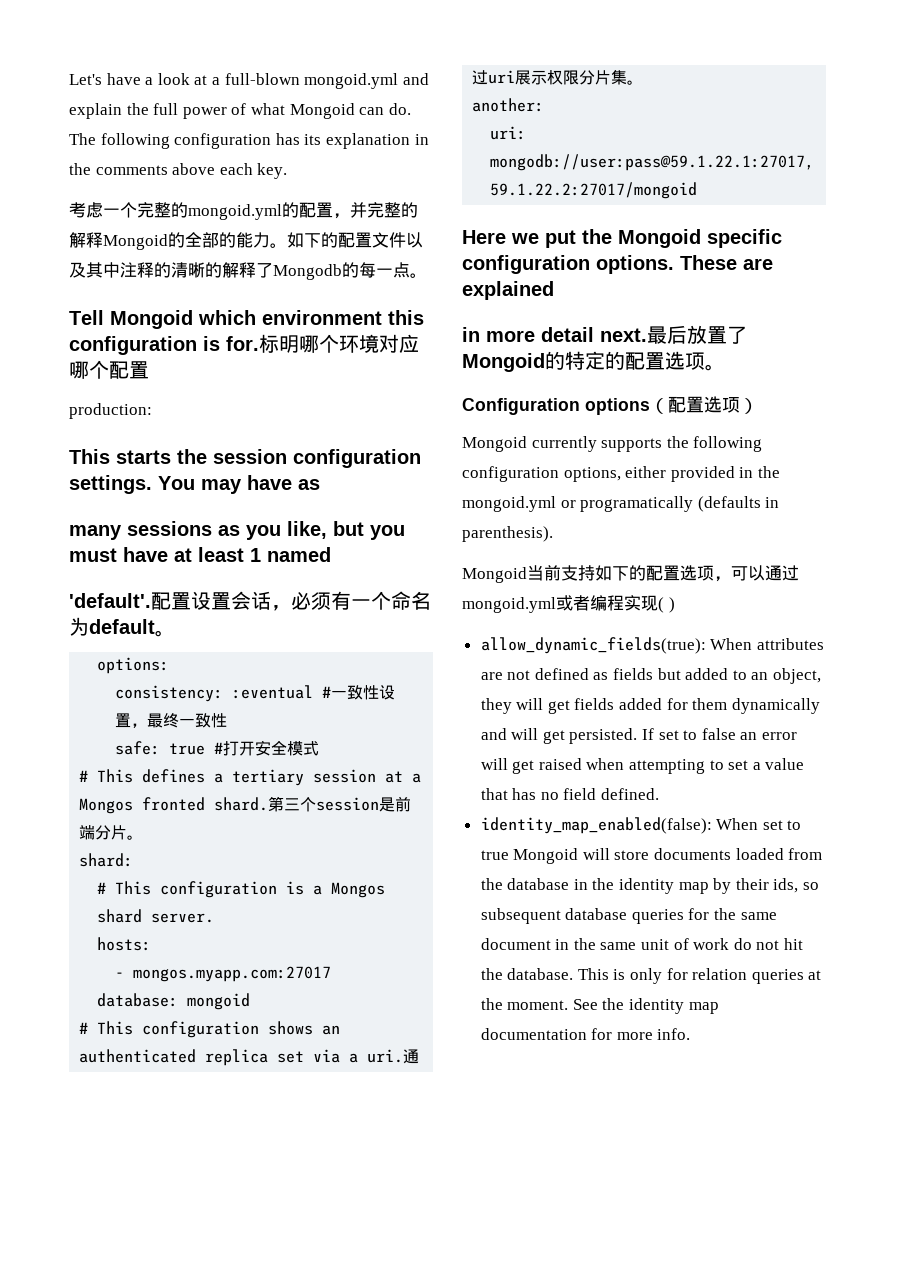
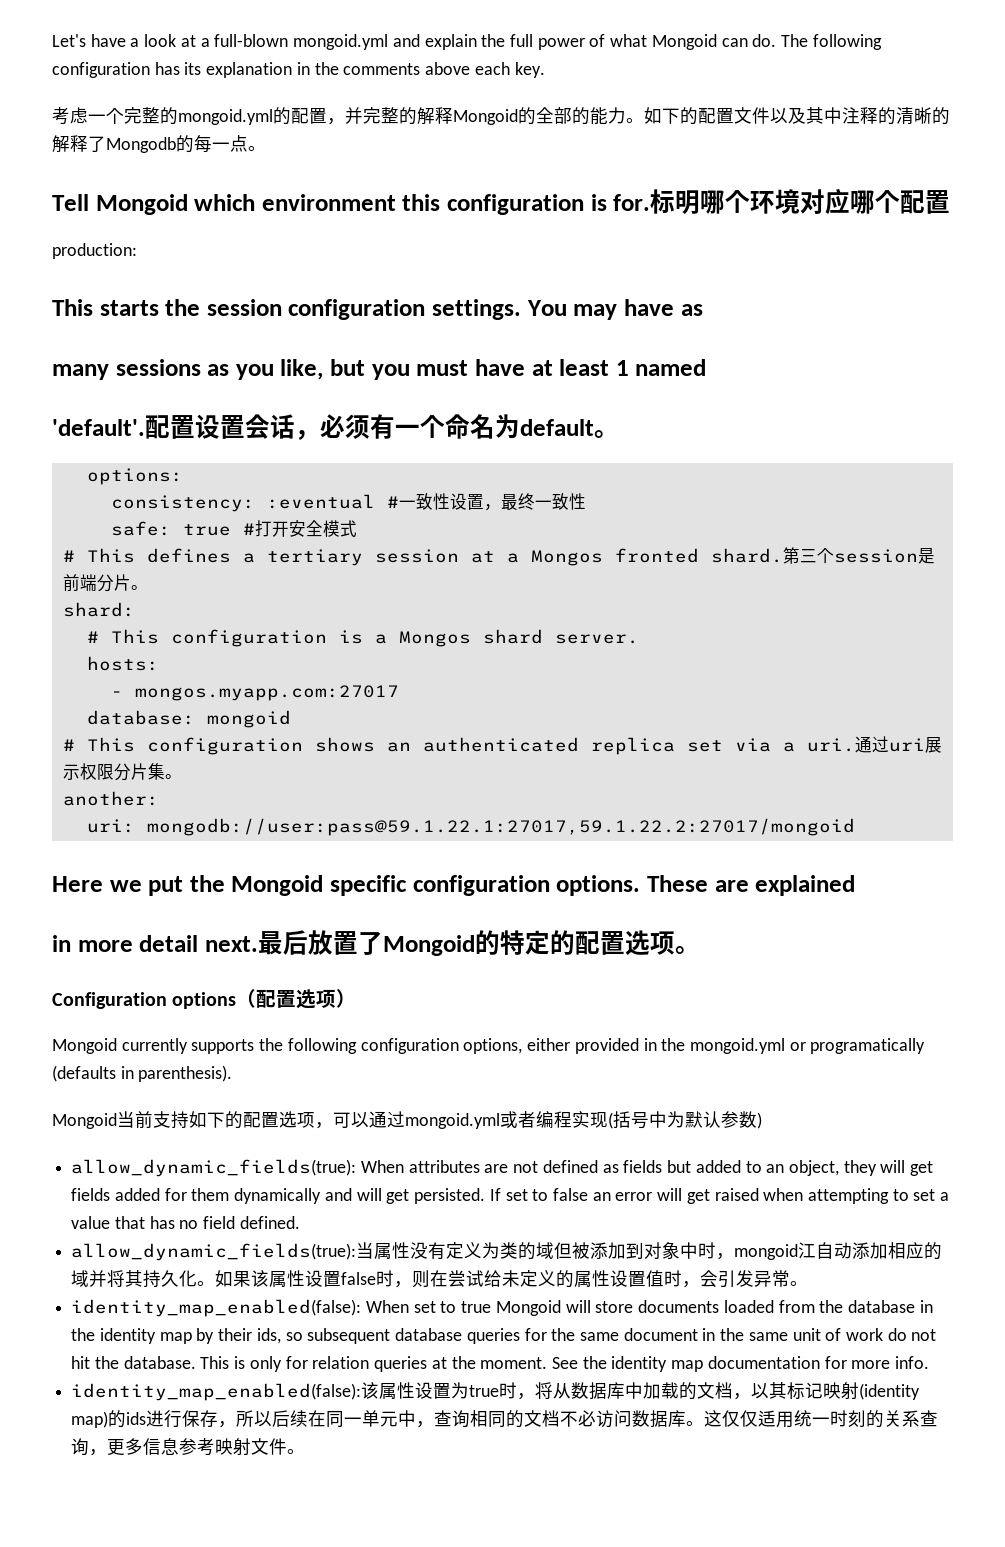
(664, 605) none -> [613,1111,757,1129] 括号中为默认参数
(660, 794) none -> [71,1242,943,1261] [71,1270,809,1288] // allow_dynamic_fields(true):当属性没有定义为类的域但被添加到对象中时，mongoid江自动添加相应的域并将其持久化。如果该属性设置false时，则在尝试给未定义的属性设置值时，会引发异常。
(691, 1034) none -> [71,1382,921,1401] [71,1410,939,1428] [71,1438,306,1456] // identity_map_enabled(false):该属性设置为true时，将从数据库中加载的文档，以其标记映射(identity map)的ids进行保存，所以后续在同一单元中，查询相同的文档不必访问数据库。这仅仅适用统一时刻的关系查询，更多信息参考映射文件。

